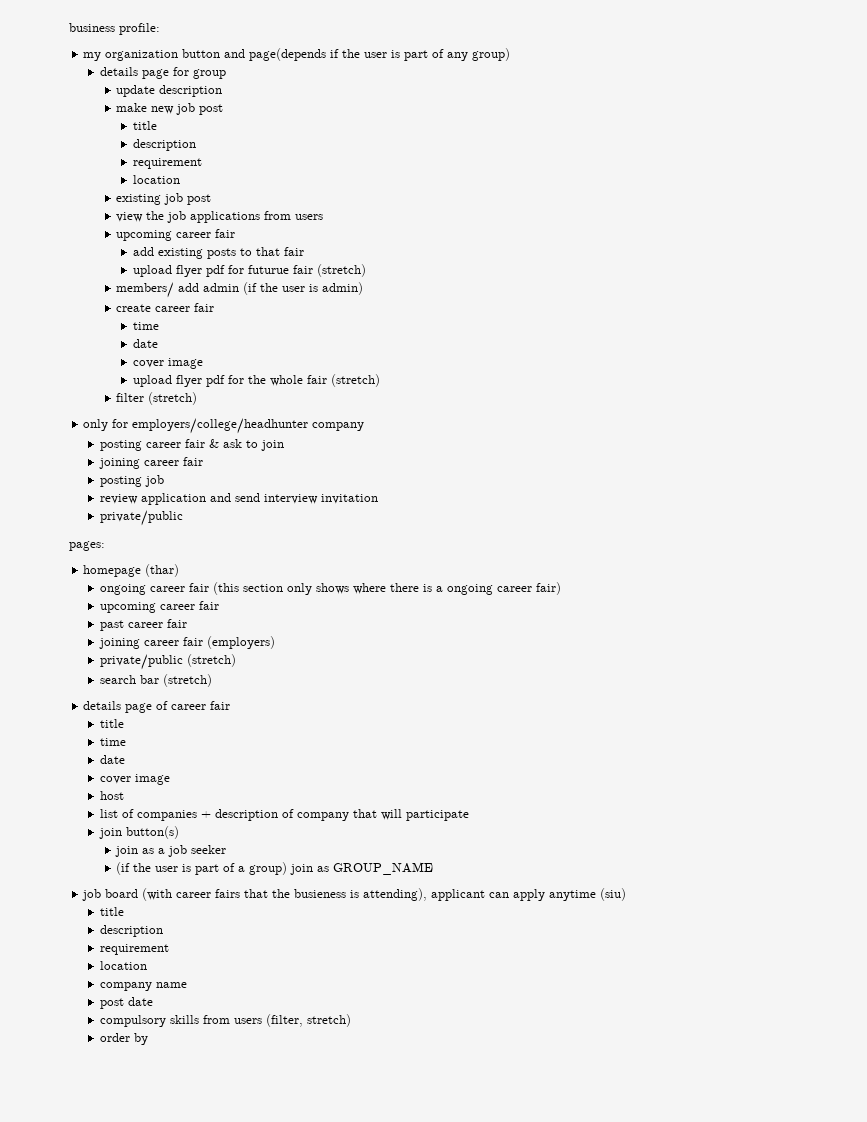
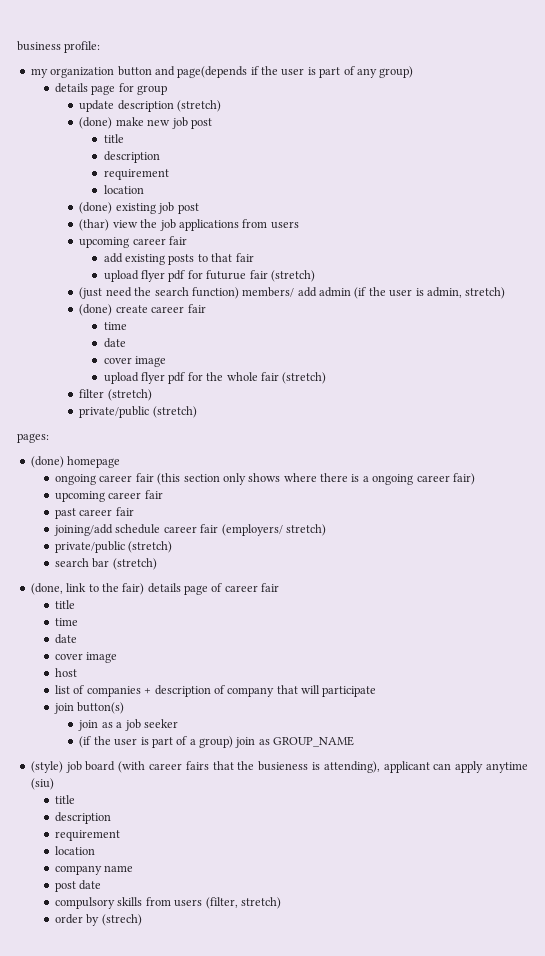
(223, 91) // -> [177,100,222,112] [79,117,113,129] (stretch) // (done)
(180, 179) none -> [79,202,113,214] (done)
(212, 199) none -> [79,219,110,231] (thar)
(366, 270) none -> [79,287,239,299] (just need the search function)
[322,282,364,295] admin) // -> [426,287,506,299] [79,304,113,316] admin, stretch) // (done)
[83,418,365,434] [99,439,284,451] [98,457,203,469] [99,475,164,487] [99,493,378,505] [99,510,183,526] // only for employers/college/headhunter company // posting career fair & ask to join // joining career fair // posting job // review application and send interview invitation // private/public -> [79,406,197,418] // private/public (stretch)
(105, 546) none -> [30,456,64,468] (done)
[145,564,180,577] (thar) -> (121, 462) none
[98,636,275,649] joining career fair (employers) -> [54,524,326,536] joining/add schedule career fair (employers/ stretch)
(212, 680) none -> [30,583,145,595] (done, link to the fair)
(434, 868) none -> [30,761,63,773] (style)
(148, 1039) none -> [101,914,142,926] (strech)

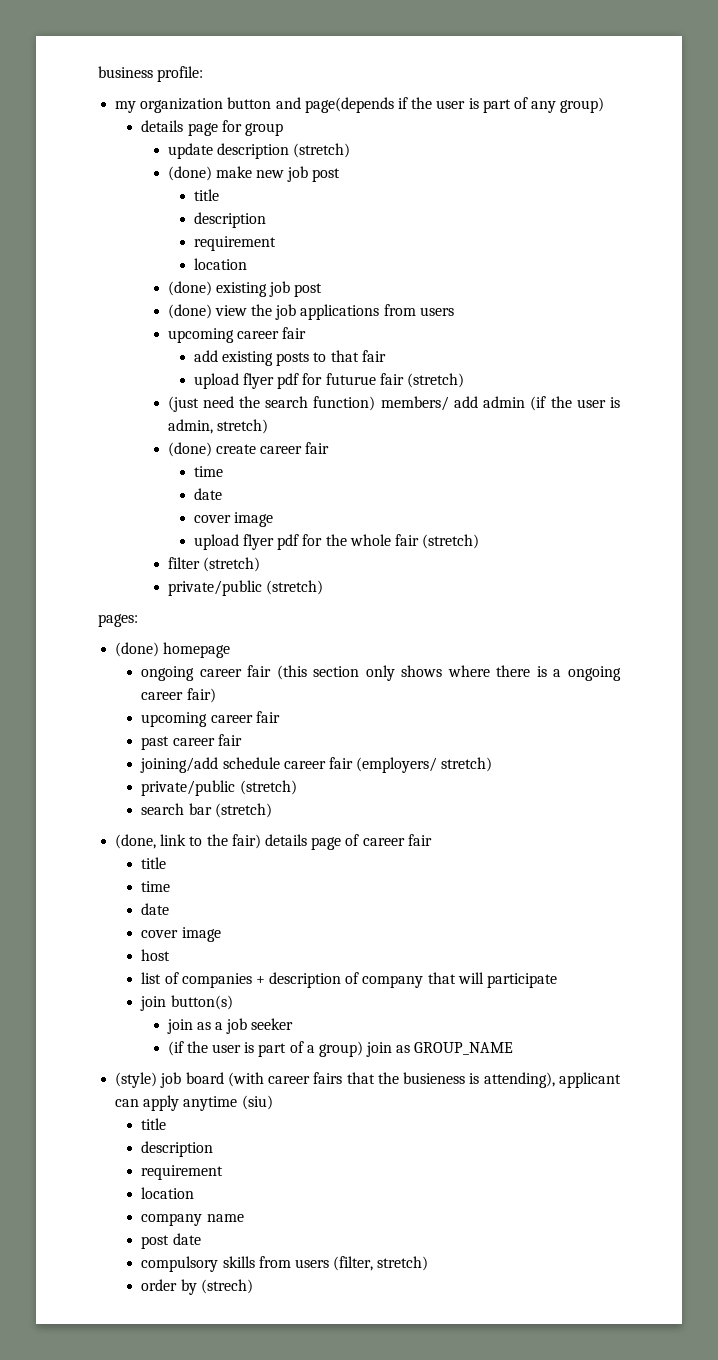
[79,219,110,231] (thar) -> [167,304,212,319] (done)

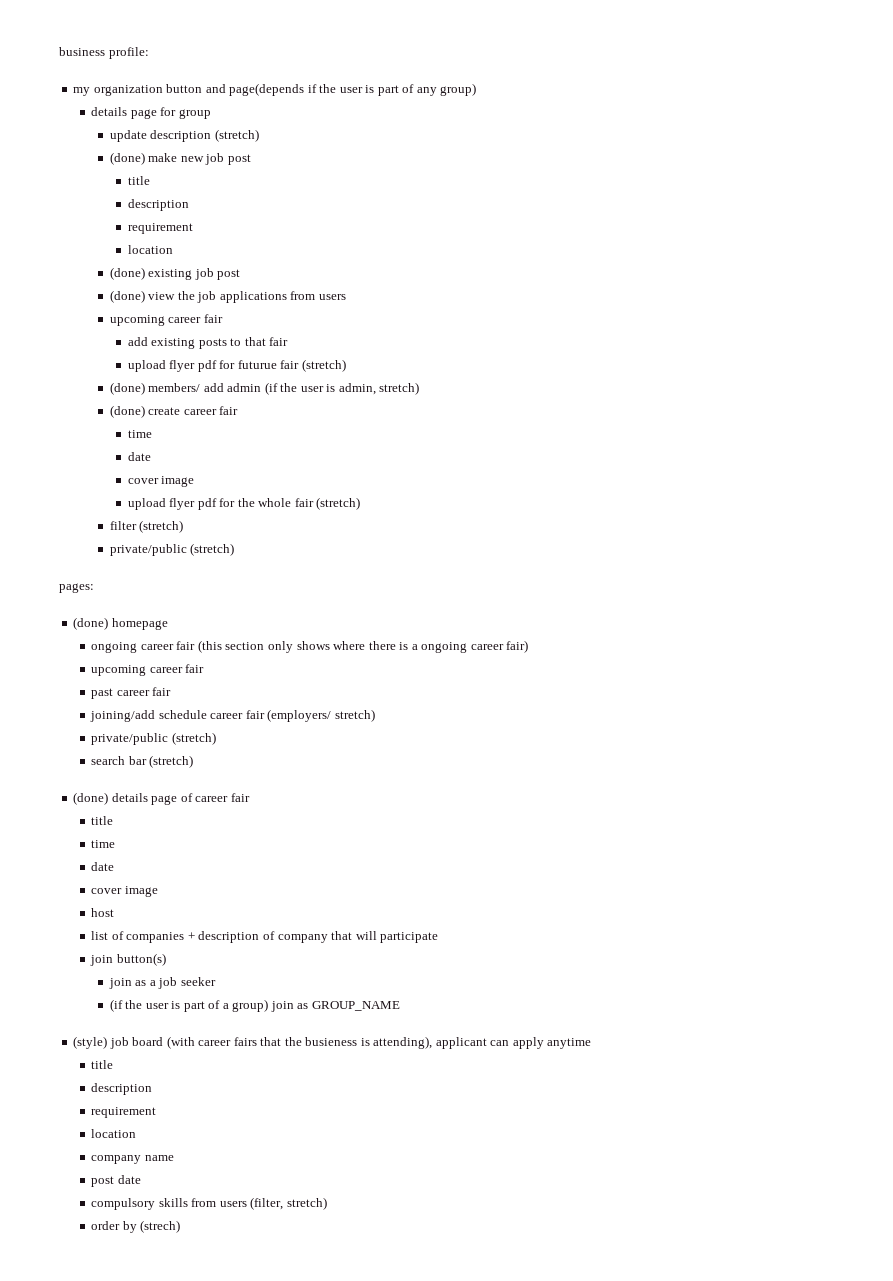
[167,396,376,412] (just need the search function) -> [109,382,145,395] (done)
[115,834,261,849] (done, link to the fair) -> [73,792,109,805] (done)
[241,1095,273,1110] (siu) -> (592, 1043) none

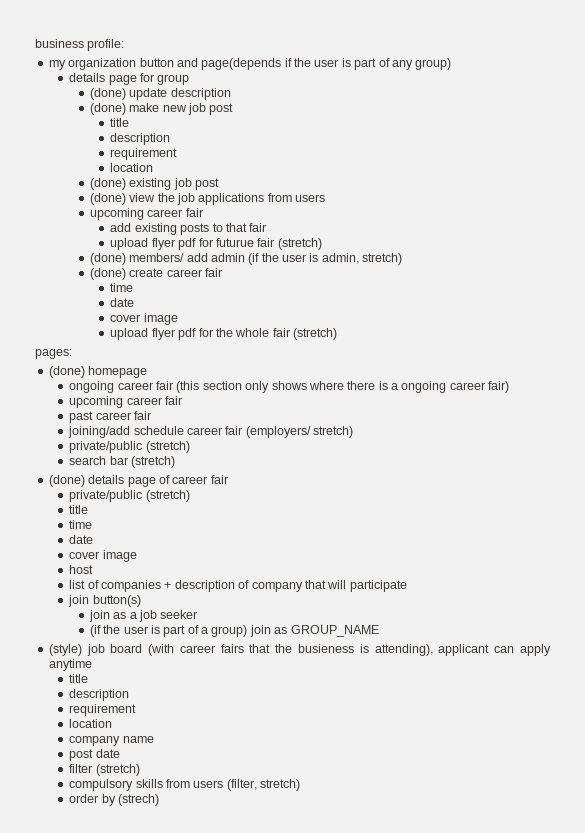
(211, 114) none -> [89,88,126,100] (done)
[214,129,259,142] (stretch) -> (231, 94) none
[109,520,184,533] [109,543,235,556] // filter (stretch) // private/public (stretch) -> (338, 334) none
(250, 797) none -> [69,490,190,502] // private/public (stretch)
(141, 1179) none -> [69,764,140,776] // filter (stretch)

